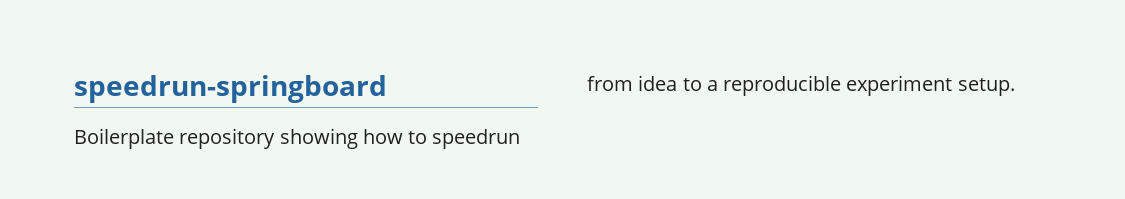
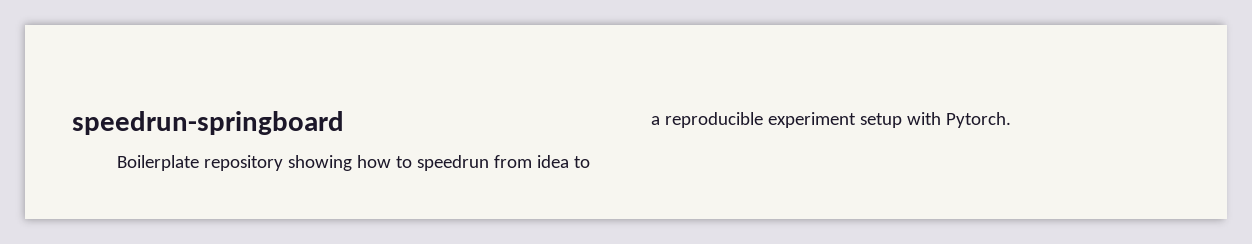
[957,78,1015,96] setup. -> [859,112,1011,128] setup with Pytorch.

